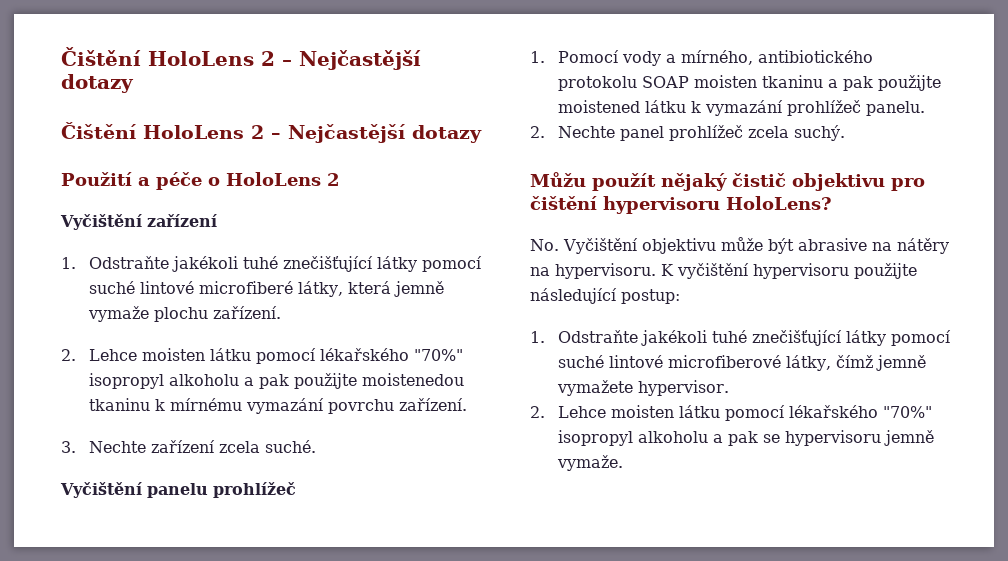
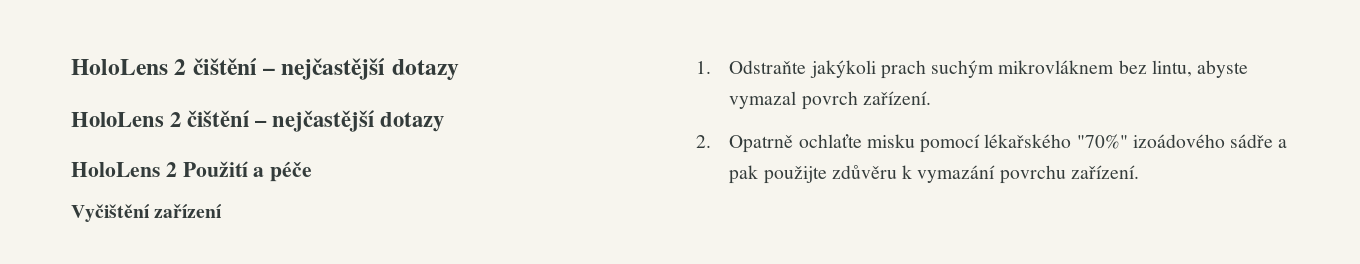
[61,47,421,70] [61,74,134,93] [61,122,482,143] Čištění HoloLens 2 – Nejčastější dotazy // Čištění HoloLens 2 – Nejčastější dotazy // -> [71,58,459,80] [71,110,445,132] [71,162,177,177] HoloLens 2 čištění – nejčastější dotazy // HoloLens 2 čištění – nejčastější dotazy // HoloLens 2
[208,172,340,186] o HoloLens 2 -> (313, 171) none
[171,256,482,272] [88,281,444,297] [87,306,208,322] jakékoli tuhé znečišťující látky pomocí suché lintové microfiberé látky, která jemně vymaže plochu -> [809,60,1249,79] [729,91,858,110] jakýkoli prach suchým mikrovláknem bez lintu, abyste vymazal povrch
[88,348,463,364] [88,373,464,389] [88,398,242,411] Lehce moisten látku pomocí lékařského "70%" isopropyl alkoholu a pak použijte moistenedou tkaninu k mírnému -> [729,134,1288,153] [729,165,913,184] Opatrně ochlaťte misku pomocí lékařského "70%" izoádového sádře a pak použijte zdůvěru k
[61,440,316,453] [60,482,296,498] [530,50,873,66] [557,75,941,91] [557,100,925,116] [530,125,845,141] [530,172,925,191] [530,196,832,214] [530,237,949,254] [530,263,917,279] [530,288,680,304] [530,330,951,346] [557,355,926,371] [556,380,729,396] [530,405,932,421] [557,430,934,446] [556,455,623,471] // 3. Nechte zařízení zcela suché. // Vyčištění panelu prohlížeč // 1. Pomocí vody a mírného, antibiotického protokolu SOAP moisten tkaninu a pak použijte moistened látku k vymazání prohlížeč panelu. // 2. Nechte panel prohlížeč zcela suchý. // Můžu použít nějaký čistič objektivu pro čištění hypervisoru HoloLens? // No. Vyčištění objektivu může být abrasive na nátěry na hypervisoru. K vyčištění hypervisoru použijte následující postup: // 1. Odstraňte jakékoli tuhé znečišťující látky pomocí suché lintové microfiberové látky, čímž jemně vymažete hypervisor. // 2. Lehce moisten látku pomocí lékařského "70%" isopropyl alkoholu a pak se hypervisoru jemně vymaže. -> (1139, 172) none

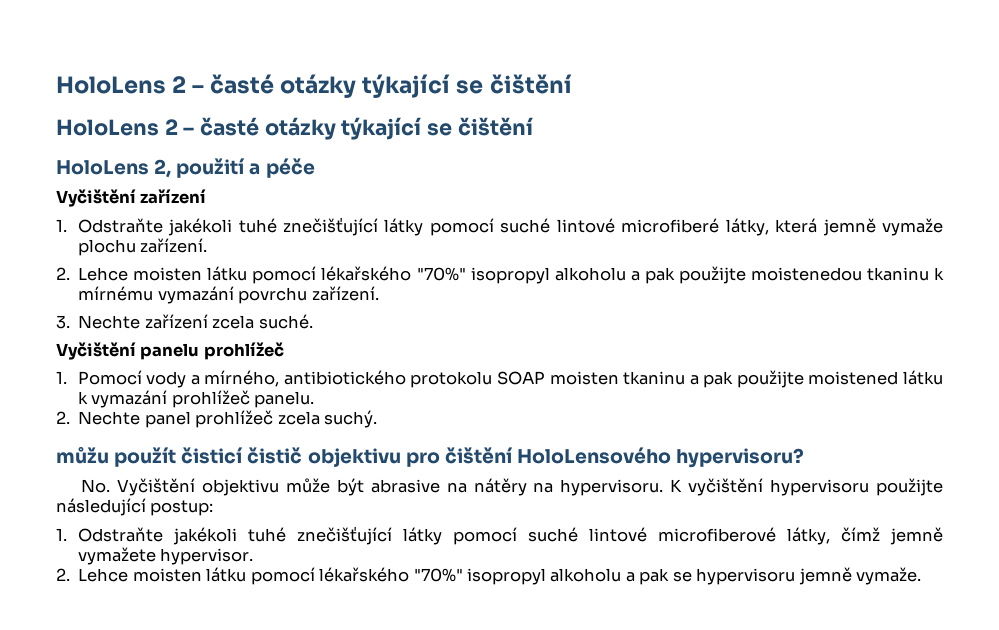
[71,58,459,80] [71,110,445,132] [71,161,248,177] HoloLens 2 čištění – nejčastější dotazy // HoloLens 2 čištění – nejčastější dotazy // HoloLens 2 Použití -> [56,74,572,98] [56,117,533,140] [56,158,246,178] HoloLens 2 – časté otázky týkající se čištění // HoloLens 2 – časté otázky týkající se čištění // HoloLens 2, použití
[809,60,1249,79] [729,91,858,110] jakýkoli prach suchým mikrovláknem bez lintu, abyste vymazal povrch -> [168,217,943,236] [77,239,136,256] jakékoli tuhé znečišťující látky pomocí suché lintové microfiberé látky, která jemně vymaže plochu
[729,134,1288,153] [729,165,913,184] Opatrně ochlaťte misku pomocí lékařského "70%" izoádového sádře a pak použijte zdůvěru k -> [78,266,944,284] [78,286,154,301] Lehce moisten látku pomocí lékařského "70%" isopropyl alkoholu a pak použijte moistenedou tkaninu k mírnému
(1139, 172) none -> [56,314,313,329] [56,342,284,360] [56,370,943,388] [77,390,314,408] [56,410,378,428] [56,446,805,468] [81,478,943,496] [56,498,214,516] [56,526,944,545] [77,547,254,565] [56,567,922,585] // 3. Nechte zařízení zcela suché. // Vyčištění panelu prohlížeč // 1. Pomocí vody a mírného, antibiotického protokolu SOAP moisten tkaninu a pak použijte moistened látku k vymazání prohlížeč panelu. // 2. Nechte panel prohlížeč zcela suchý. // můžu použít čisticí čistič objektivu pro čištění HoloLensového hypervisoru? // No. Vyčištění objektivu může být abrasive na nátěry na hypervisoru. K vyčištění hypervisoru použijte následující postup: // 1. Odstraňte jakékoli tuhé znečišťující látky pomocí suché lintové microfiberové látky, čímž jemně vymažete hypervisor. // 2. Lehce moisten látku pomocí lékařského "70%" isopropyl alkoholu a pak se hypervisoru jemně vymaže.

